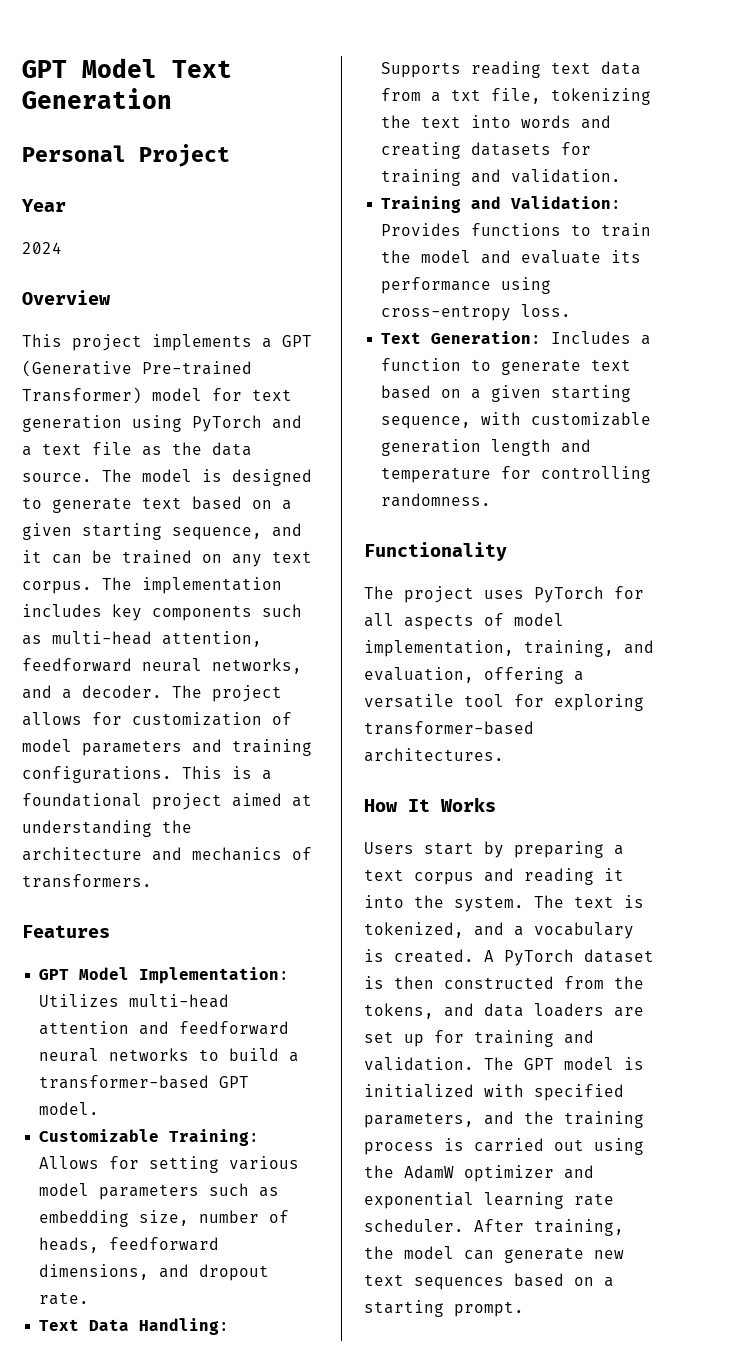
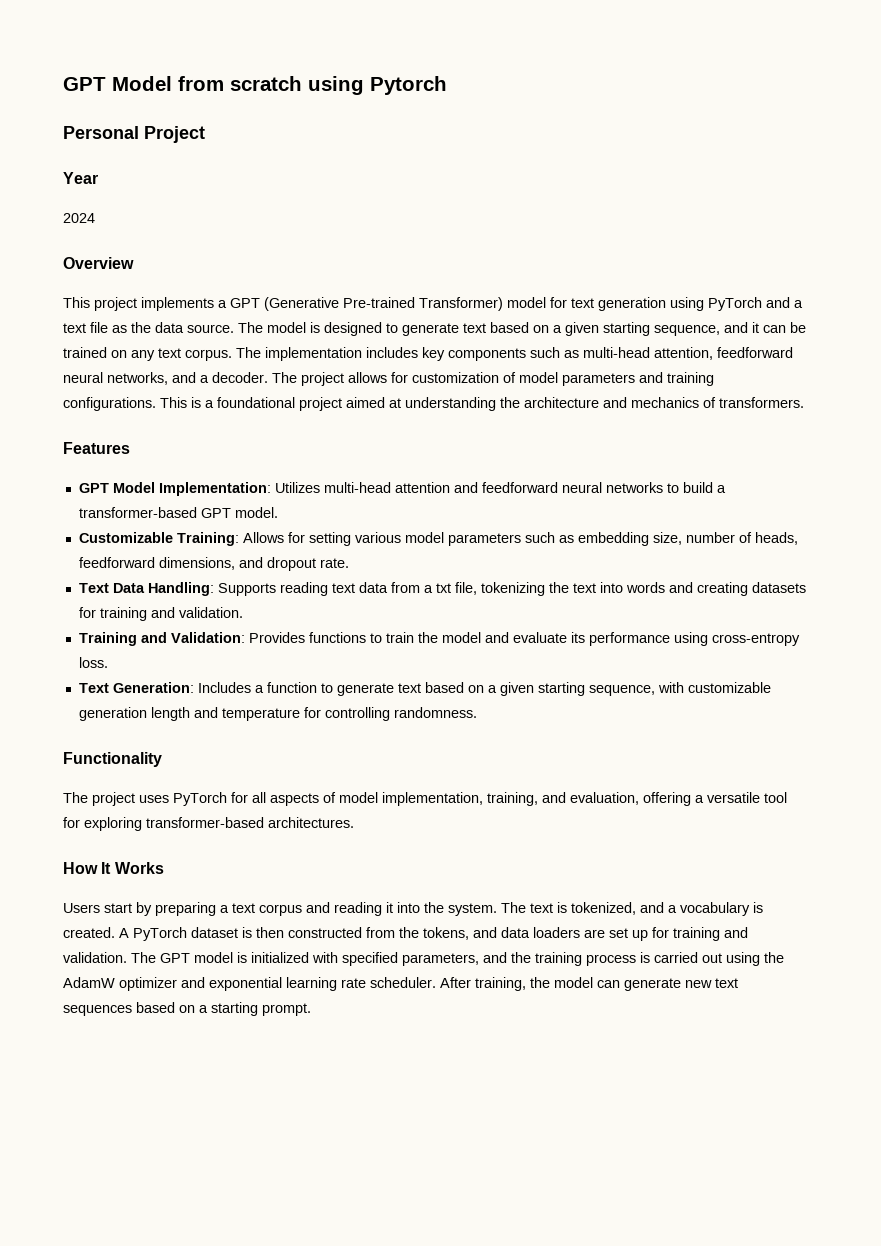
[22,58,232,78] [22,88,172,109] GPT Model Text Generation -> [63,76,447,95] GPT Model from scratch using Pytorch

